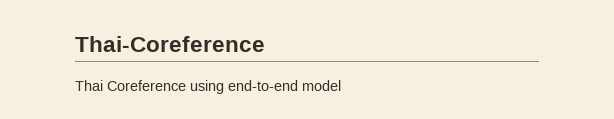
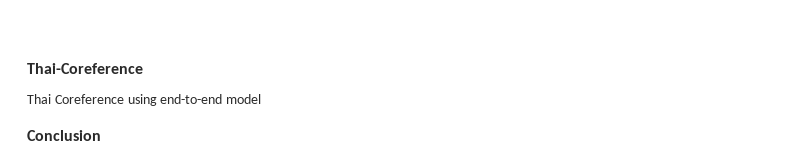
(341, 85) none -> [27,130,101,141] // Conclusion

